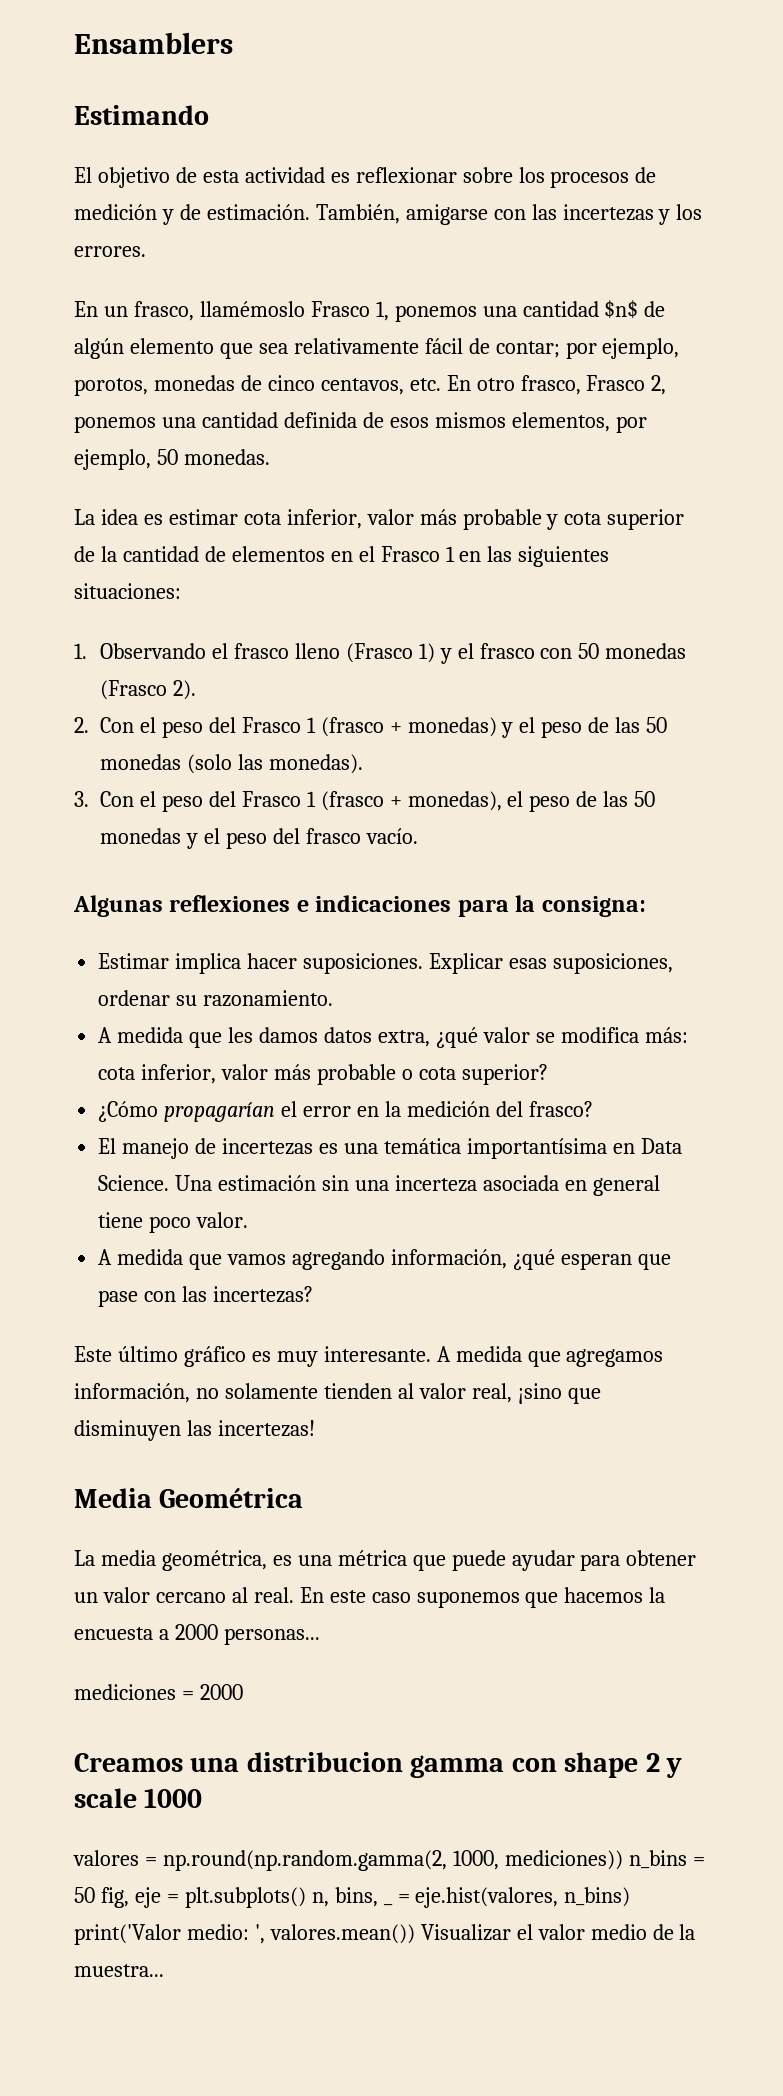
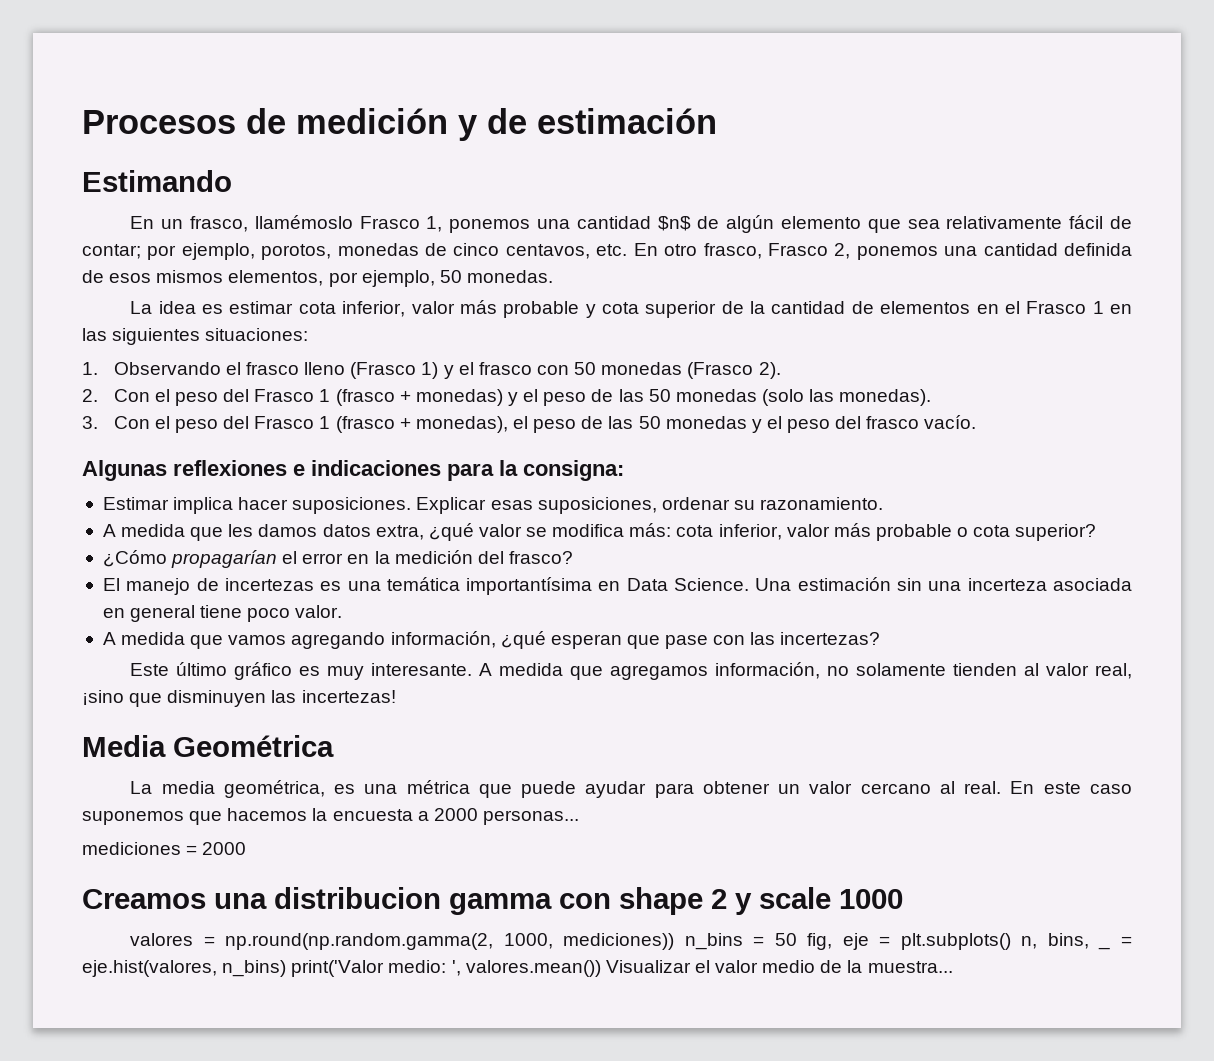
[74,32,233,54] [74,105,209,125] [74,167,657,188] [74,204,703,225] [74,246,146,257] Ensamblers // Estimando // El objetivo de esta actividad es reflexionar sobre los procesos de medición y de estimación. También, amigarse con las incertezas y los errores. -> [82,108,717,141] [82,170,232,192] Procesos de medición y de estimación // Estimando

